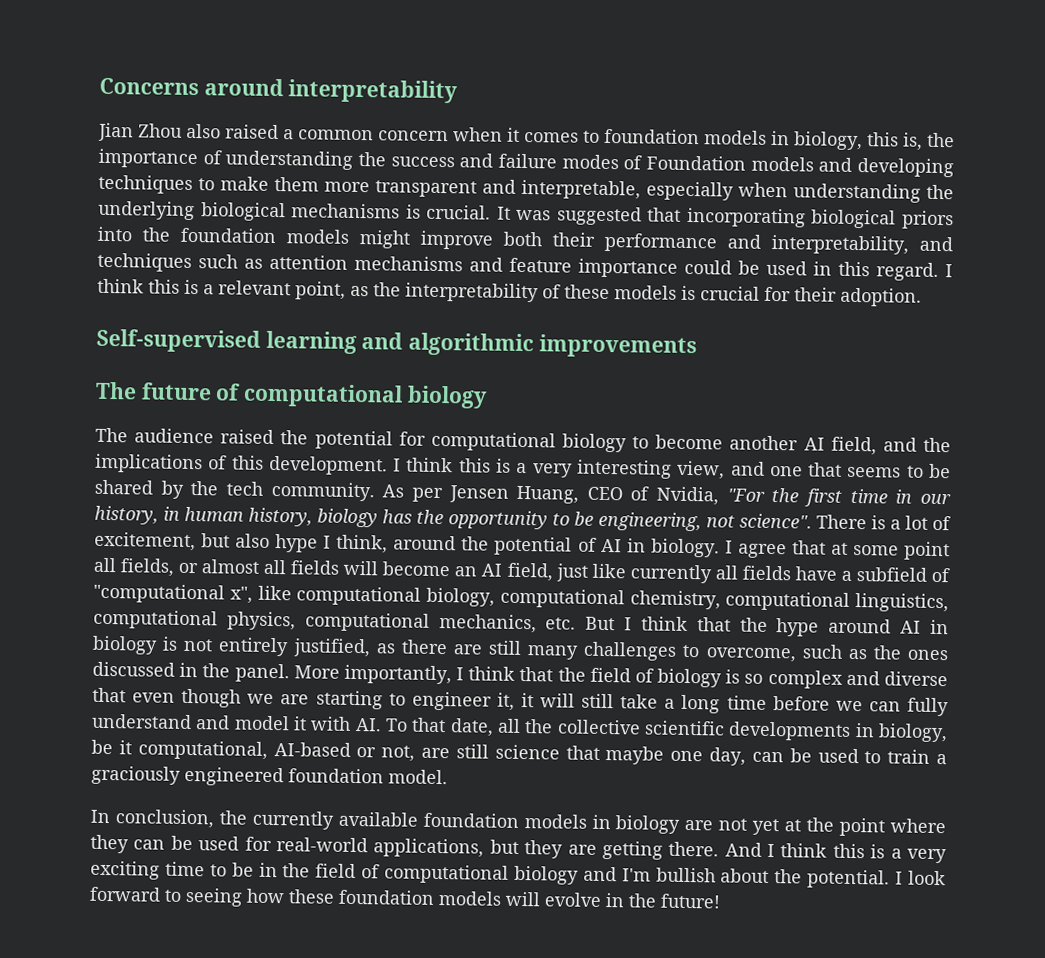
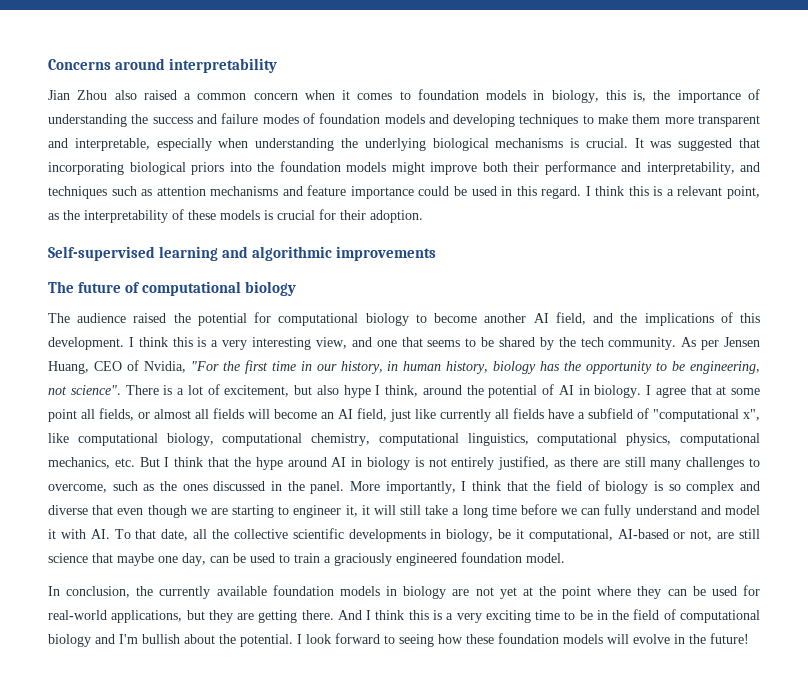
[646,155,746,171] Foundation -> [319,113,381,124] foundation

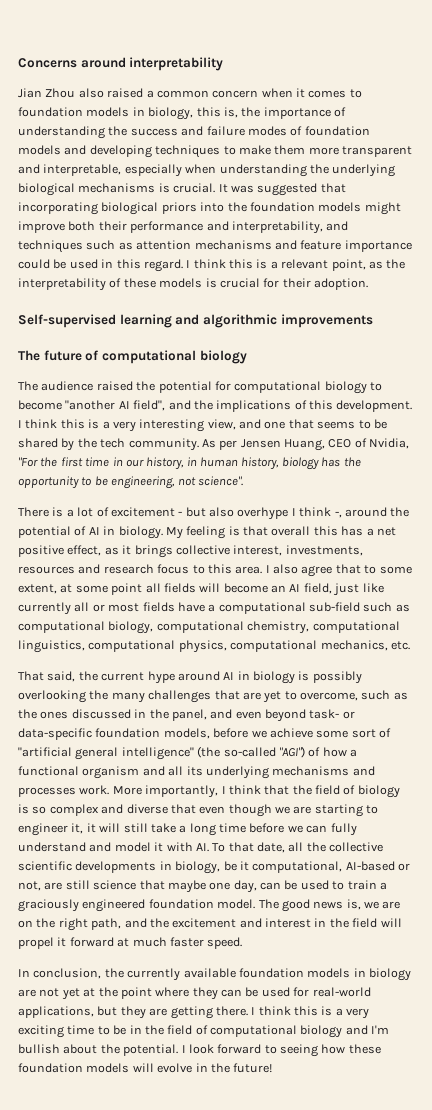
[484,312,586,325] another AI field, -> [65,400,166,411] "another AI field",
(121, 390) none -> (243, 481) //
[224,385,418,398] excitement, but also hype I think, -> [110,507,342,520] excitement - but also overhype I think -,
[646,385,760,398] [48,408,191,422] I agree that at some point all fields, or almost -> [165,526,396,539] [18,545,363,558] [18,564,412,577] [18,583,143,595] My feeling is that overall this has a net positive effect, as it brings collective interest, investments, resources and research focus to this area. I also agree that to some extent, at some point
(509, 414) none -> [92,603,140,612] or most
[588,408,760,422] [48,433,69,443] subfield of "computational x", like -> [218,602,410,614] computational sub-field such as
[139,457,251,467] But I think that the -> [18,671,145,682] // That said, the current
[428,456,745,470] not entirely justified, as there are still many challenges -> [312,671,362,684] [18,690,282,703] possibly overlooking the many challenges that are yet
[310,481,345,494] panel. -> [171,709,355,722] [18,728,391,740] [18,746,357,760] [18,766,375,779] [18,785,110,797] panel, and even beyond task- or data-specific foundation models, before we achieve some sort of "artificial general intelligence" (the so-called "AGI") of how a functional organism and all its underlying mechanisms and processes work.
(565, 558) none -> [258,899,401,912] [18,918,402,931] [18,937,243,949] The good news is, we are on the right path, and the excitement and interest in the field will propel it forward at much faster speed.
[337,610,362,620] And -> (248, 1011) none

